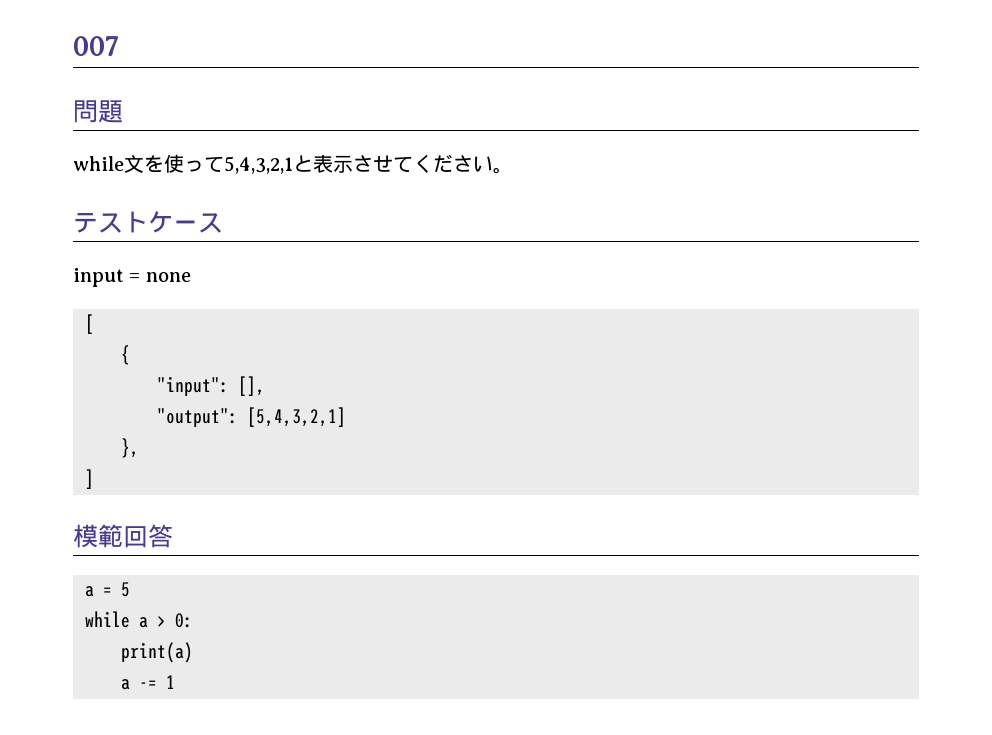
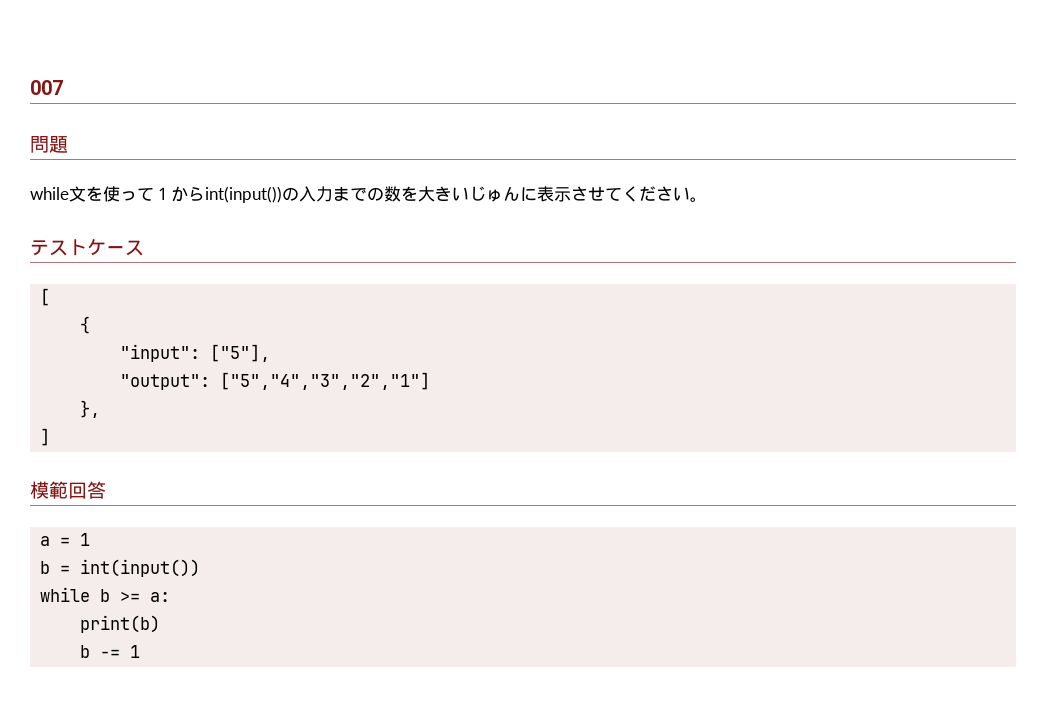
[224,155,313,174] 5,4,3,2,1と -> [154,186,537,203] １からint(input())の入力までの数を大きいじゅんに
[73,268,191,287] // input = none -> (144, 248) none
[238,376,265,396] [], -> [210,344,271,362] ["5"],
[247,407,346,427] [5,4,3,2,1] -> [220,372,431,390] ["5","4","3","2","1"]
[121,582,130,597] [85,611,193,628] [121,642,193,663] [121,679,130,690] 5 // while a > 0: // print(a) // a -> [80,533,91,546] [40,559,201,577] [40,587,171,602] [80,615,161,633] [80,645,91,658] 1 // b = int(input()) // while b >= a: // print(b) // b

